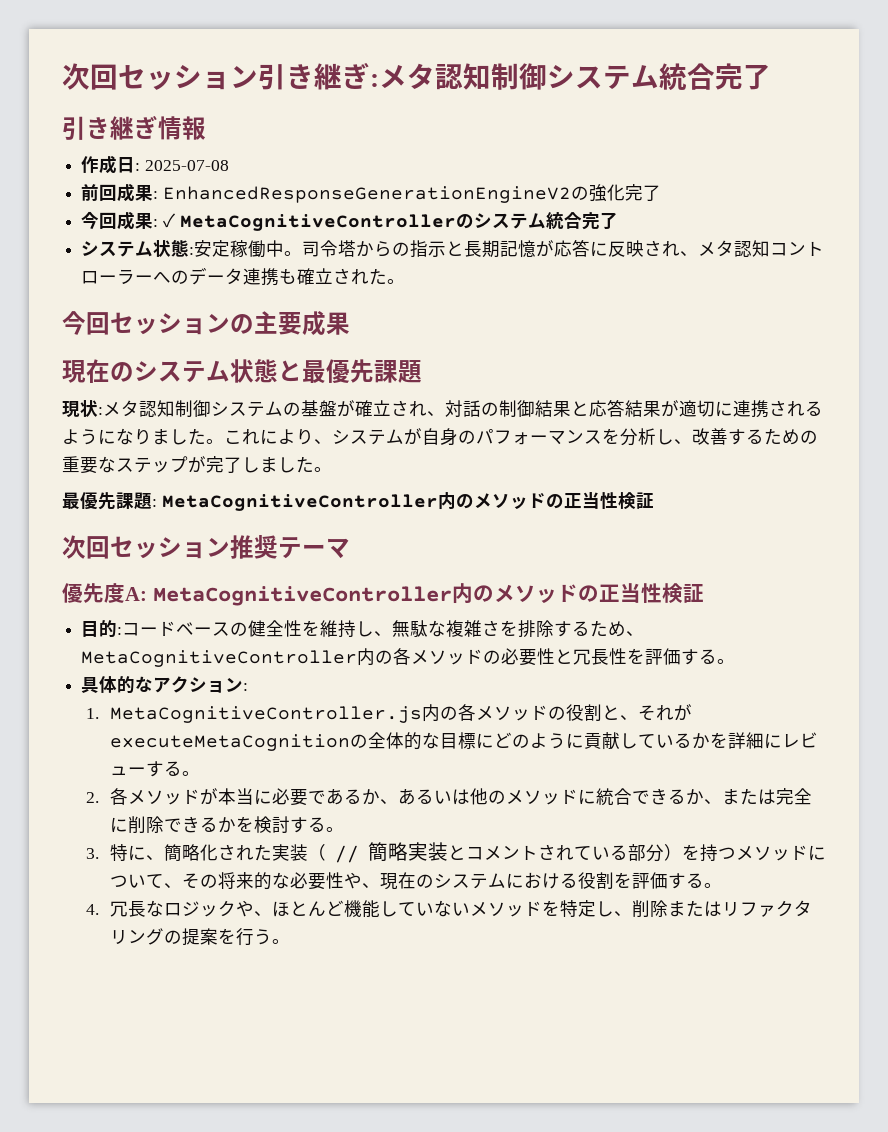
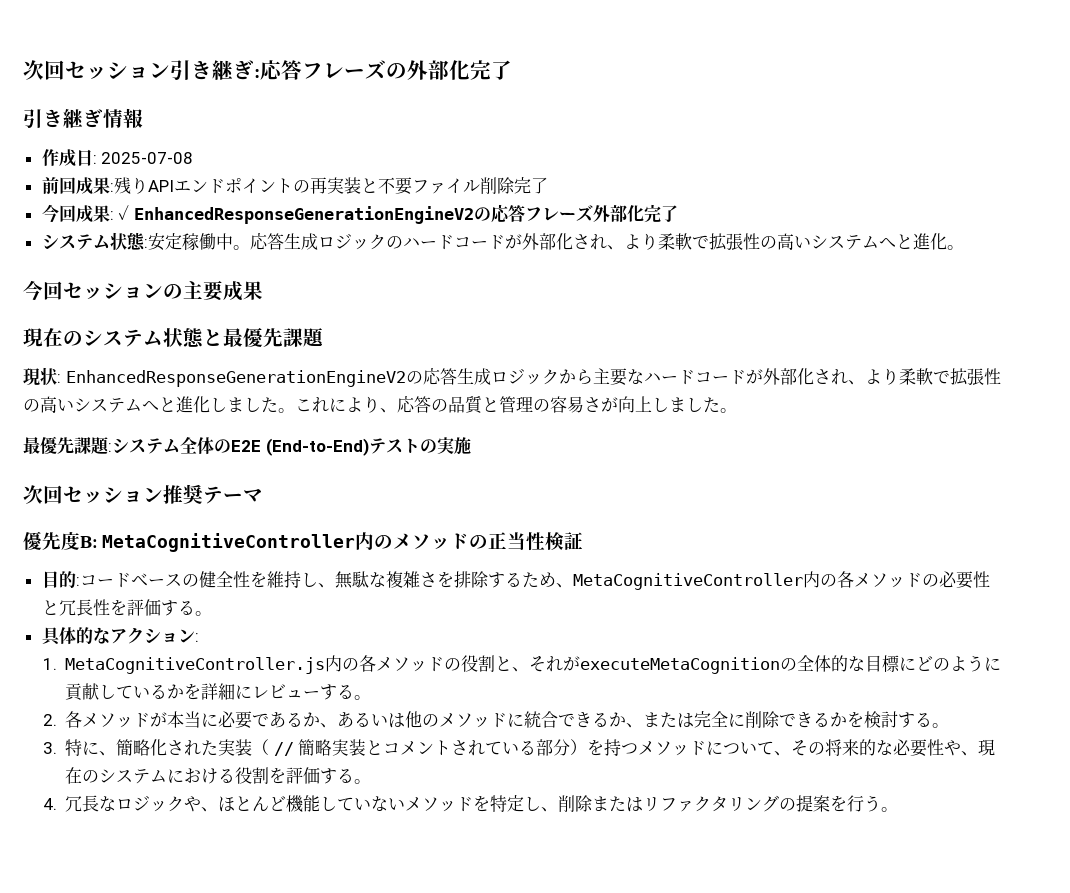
[379,63,715,91] メタ認知制御システム統合 -> [260,60,470,80] 応答フレーズの外部化
[162,184,625,203] EnhancedResponseGenerationEngineV2の強化 -> [113,177,515,195] 残りAPIエンドポイントの再実装と不要ファイル削除
[179,212,582,231] MetaCognitiveControllerのシステム統合 -> [133,204,644,224] EnhancedResponseGenerationEngineV2の応答フレーズ外部化
[302,239,825,258] [81,267,388,286] 司令塔からの指示と長期記憶が応答に反映され、メタ認知コントローラーへのデータ連携も確立された -> [249,233,947,251] 応答生成ロジックのハードコードが外部化され、より柔軟で拡張性の高いシステムへと進化
[103,399,823,418] [62,428,152,445] メタ認知制御システムの基盤が確立され、対話の制御結果と応答結果が適切に連携されるようになり -> [65,368,1001,387] [23,396,227,413] EnhancedResponseGenerationEngineV2の応答生成ロジックから主要なハードコードが外部化され、より柔軟で拡張性の高いシステムへと進化し
[332,428,818,446] [62,456,242,474] システムが自身のパフォーマンスを分析し、改善するための重要なステップが完了 -> [397,396,652,414] 応答の品質と管理の容易さが向上
[161,492,654,511] MetaCognitiveController内のメソッドの正当性検証 -> [112,437,471,456] システム全体のE2E (End-to-End)テストの実施
[125,587,147,601] A: -> [80,536,97,548] B:

